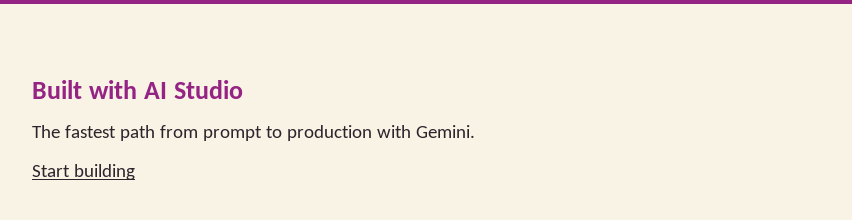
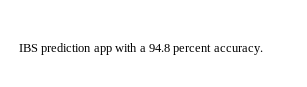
[32,80,244,99] [32,125,475,141] [32,164,135,180] Built with AI Studio // The fastest path from prompt to production with Gemini. // Start building -> [19,43,263,55] IBS prediction app with a 94.8 percent accuracy.

